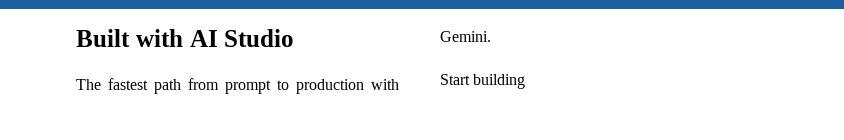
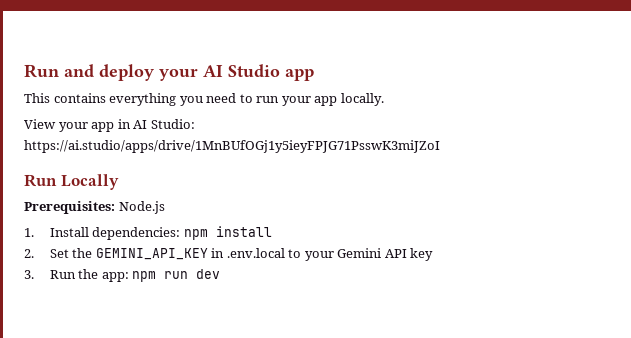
[76,29,295,47] [76,78,399,94] [440,31,491,42] [440,74,526,89] Built with AI Studio // The fastest path from prompt to production with Gemini. // Start building -> [24,64,314,81] [24,93,384,106] [24,119,195,132] [24,140,440,153] [24,174,119,190] [24,201,165,214] [24,226,272,240] [24,248,434,261] [24,269,221,282] Run and deploy your AI Studio app // This contains everything you need to run your app locally. // View your app in AI Studio: https://ai.studio/apps/drive/1MnBUfOGj1y5ieyFPJG71PsswK3miJZoI // Run Locally // Prerequisites: Node.js // 1. Install dependencies: npm install // 2. Set the GEMINI_API_KEY in .env.local to your Gemini API key // 3. Run the app: npm run dev

